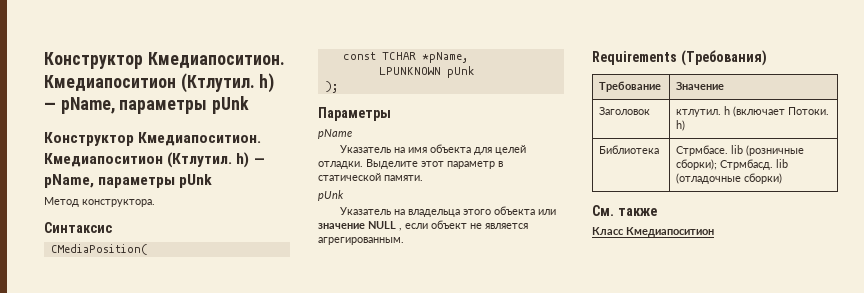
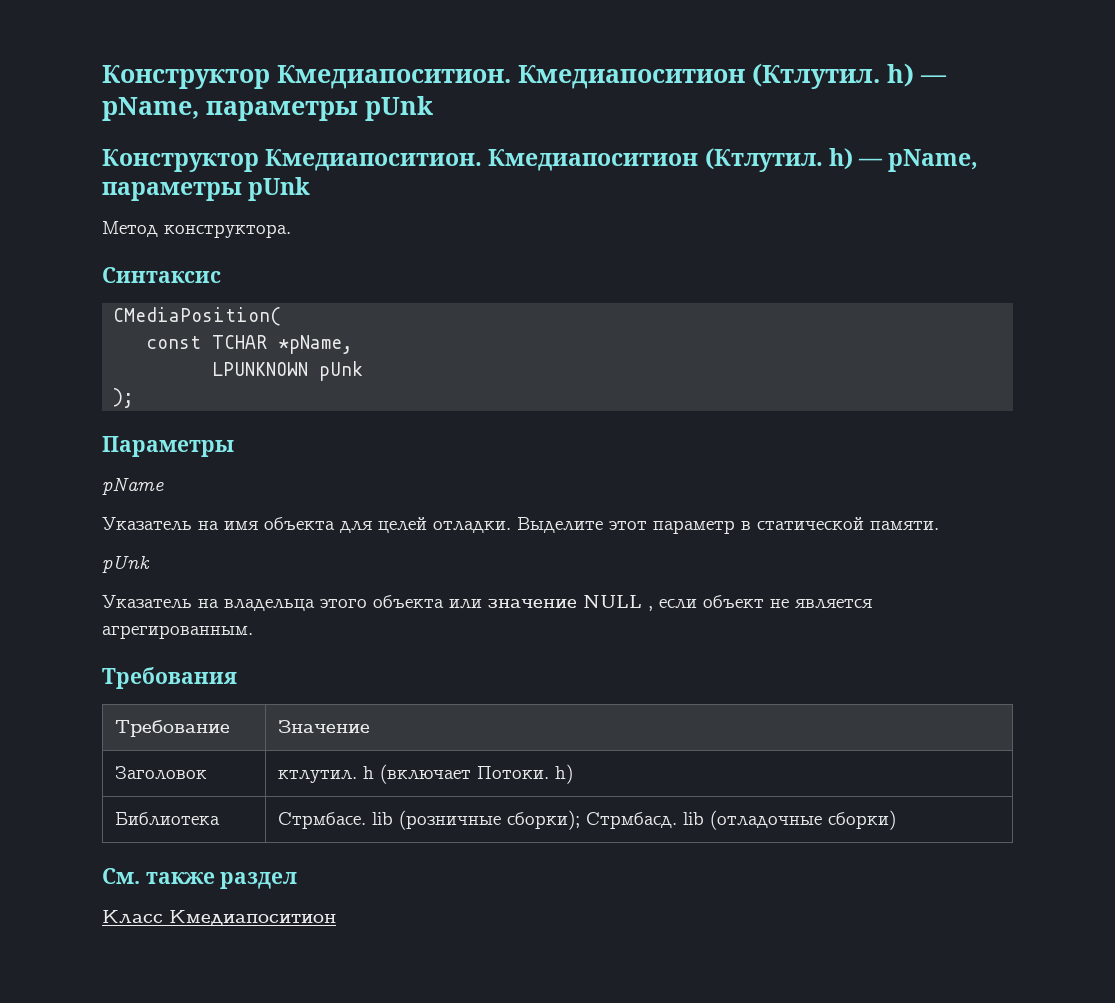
[592,50,767,66] Requirements (Требования) -> [102,667,237,689] Требования
(657, 212) none -> [220,872,298,889] раздел

